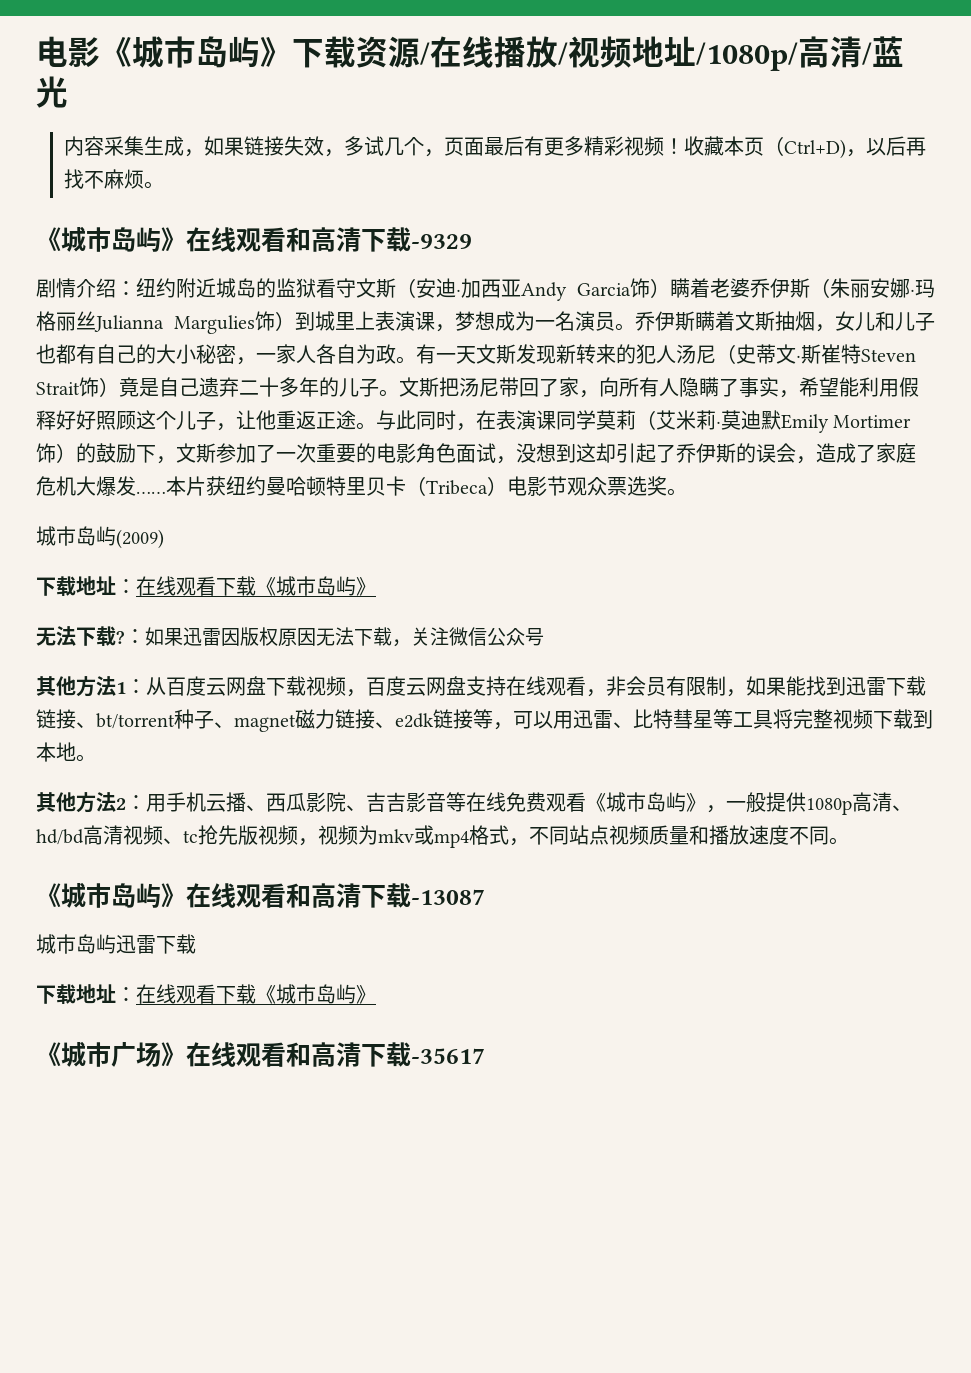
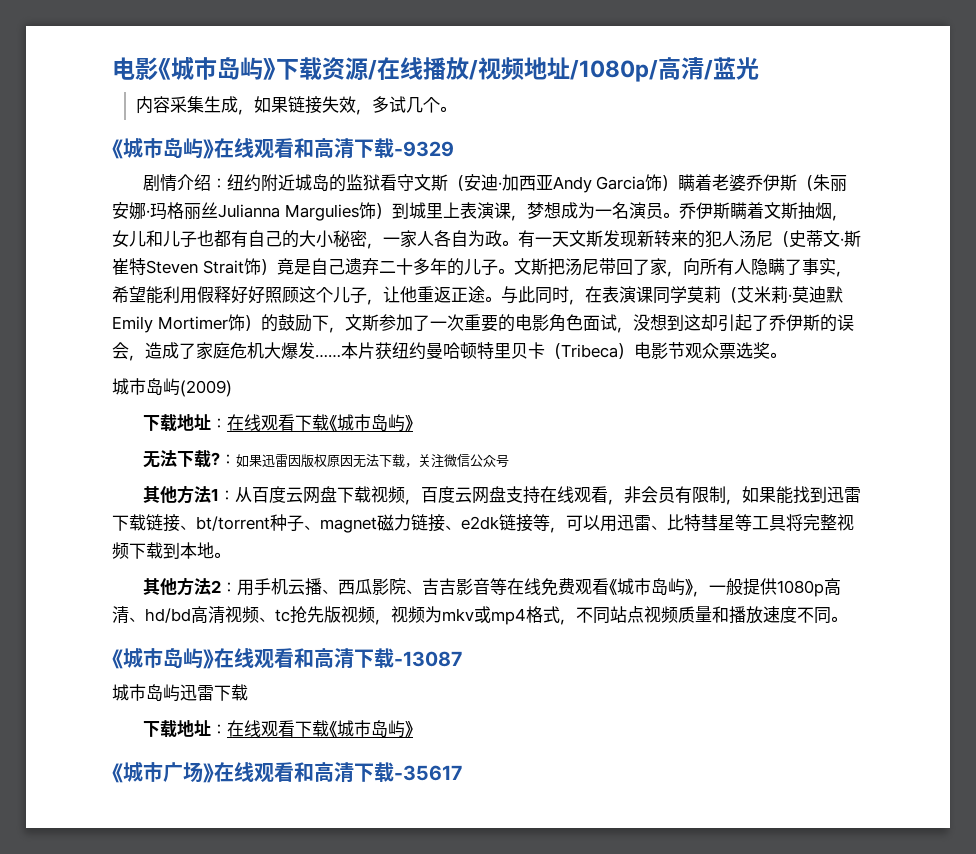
[424,136,927,159] [64,169,145,189] ，页面最后有更多精彩视频！收藏本页（Ctrl+D)，以后再找不麻烦 -> (440, 105) none

